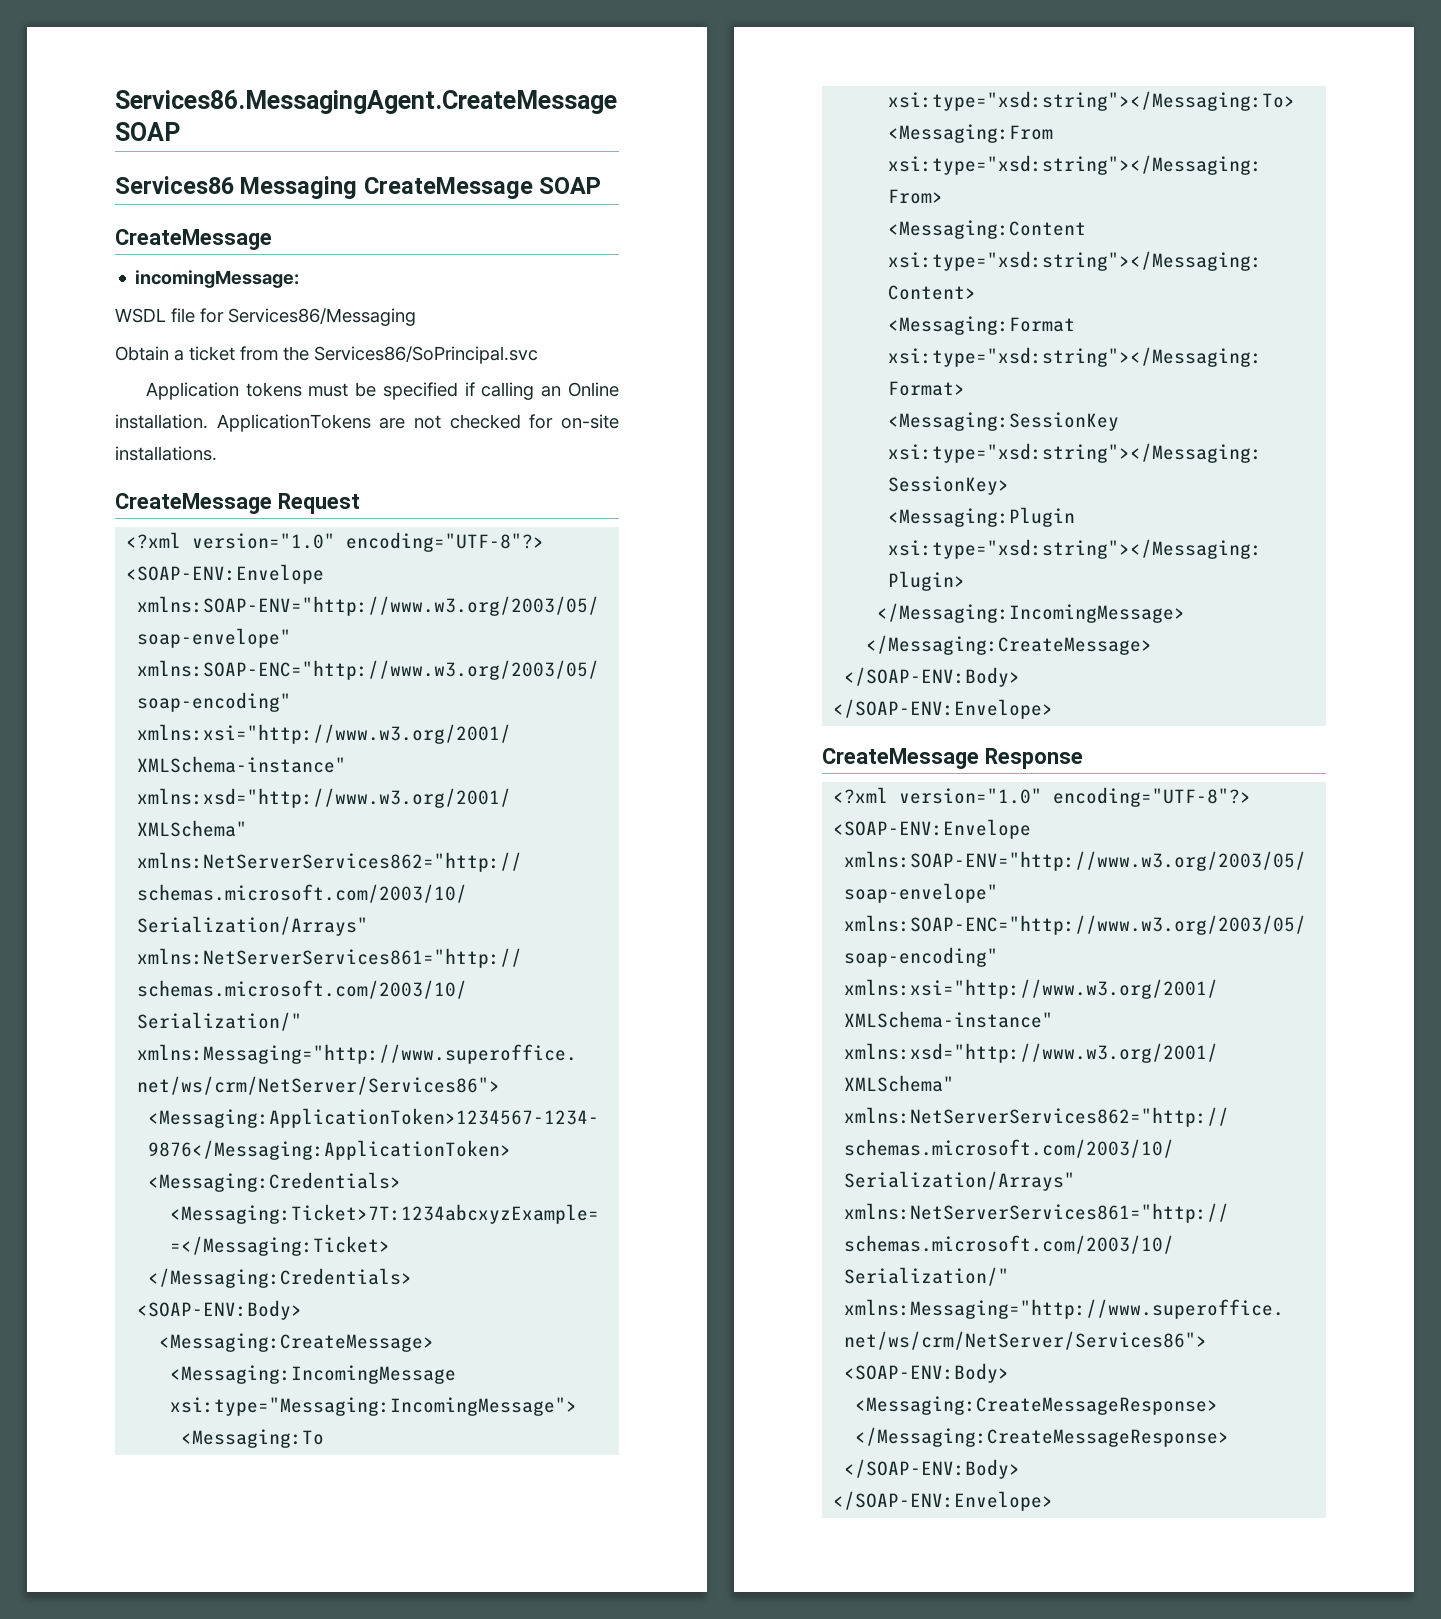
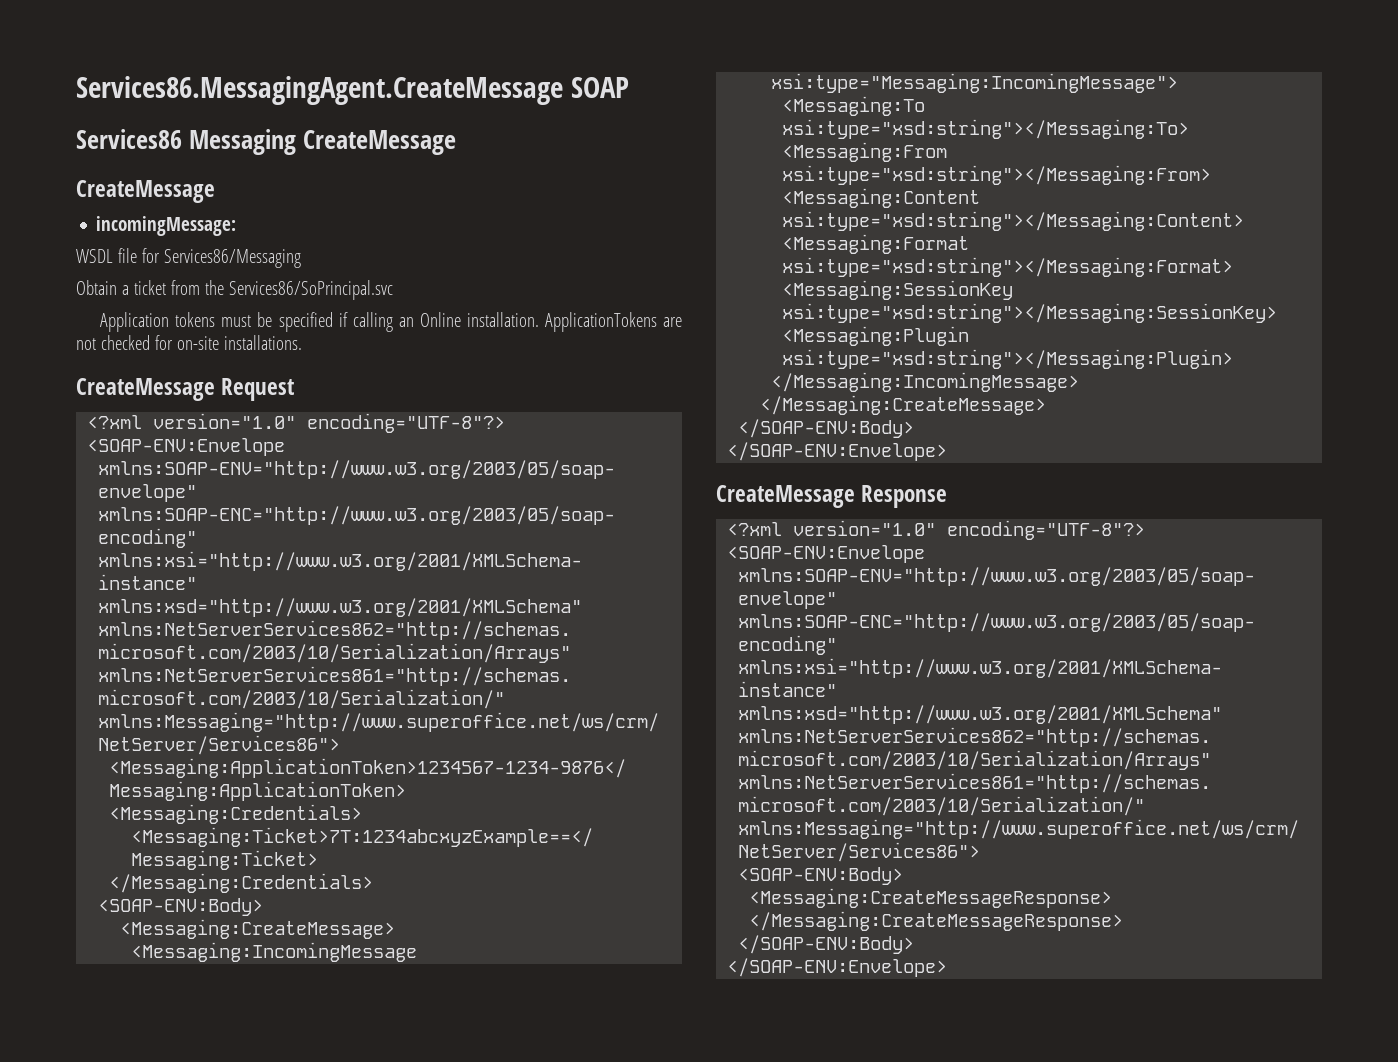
[539,177,602,194] SOAP -> (457, 142) none

